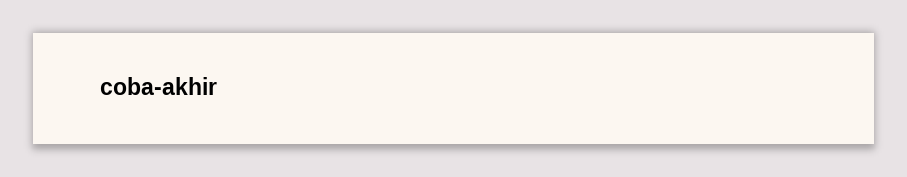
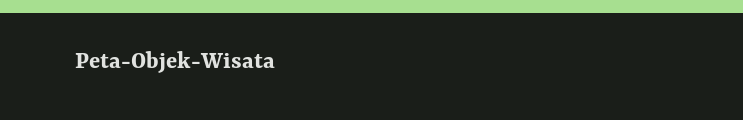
[100,77,217,95] coba-akhir -> [75,51,275,73] Peta-Objek-Wisata

